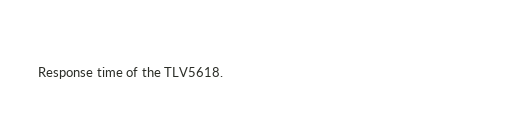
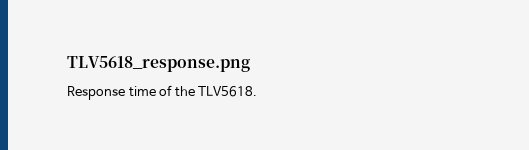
(38, 73) none -> [67,56,250,72] TLV5618_response.png //

